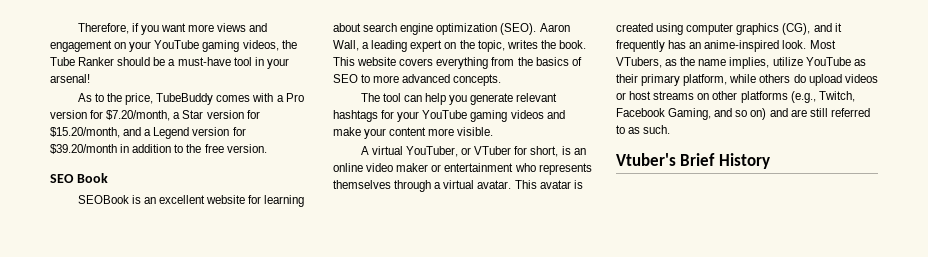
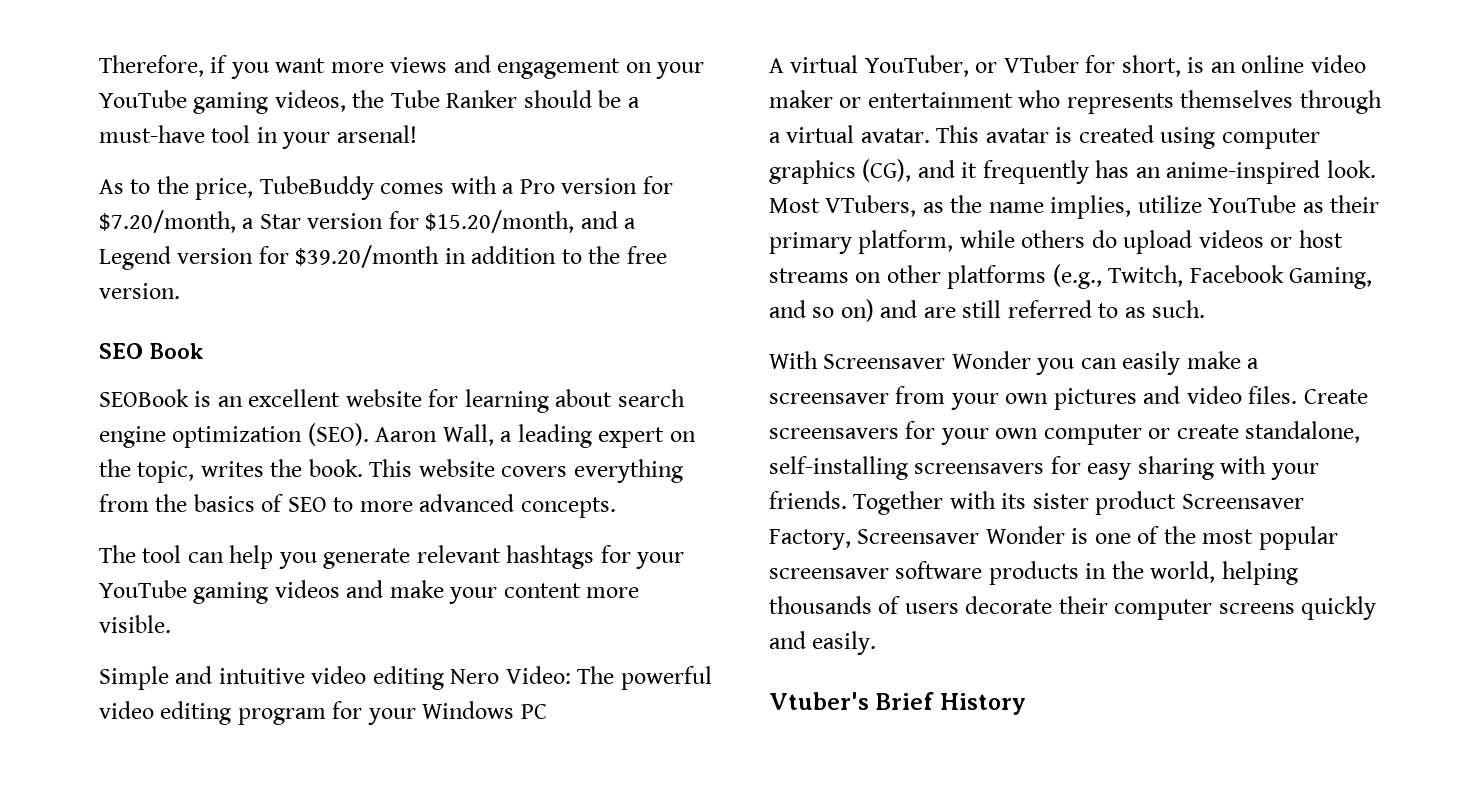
(494, 131) none -> [99,666,712,690] [99,701,547,725] // Simple and intuitive video editing Nero Video: The powerful video editing program for your Windows PC
(671, 129) none -> [769,351,1260,375] [769,386,1368,410] [769,421,1361,445] [769,456,1319,480] [769,491,1304,515] [769,526,1338,550] [769,561,1298,585] [769,596,1377,620] [769,631,877,655] // With Screensaver Wonder you can easily make a screensaver from your own pictures and video files. Create screensavers for your own computer or create standalone, self-installing screensavers for easy sharing with your friends. Together with its sister product Screensaver Factory, Screensaver Wonder is one of the most popular screensaver software products in the world, helping thousands of users decorate their computer screens quickly and easily.

